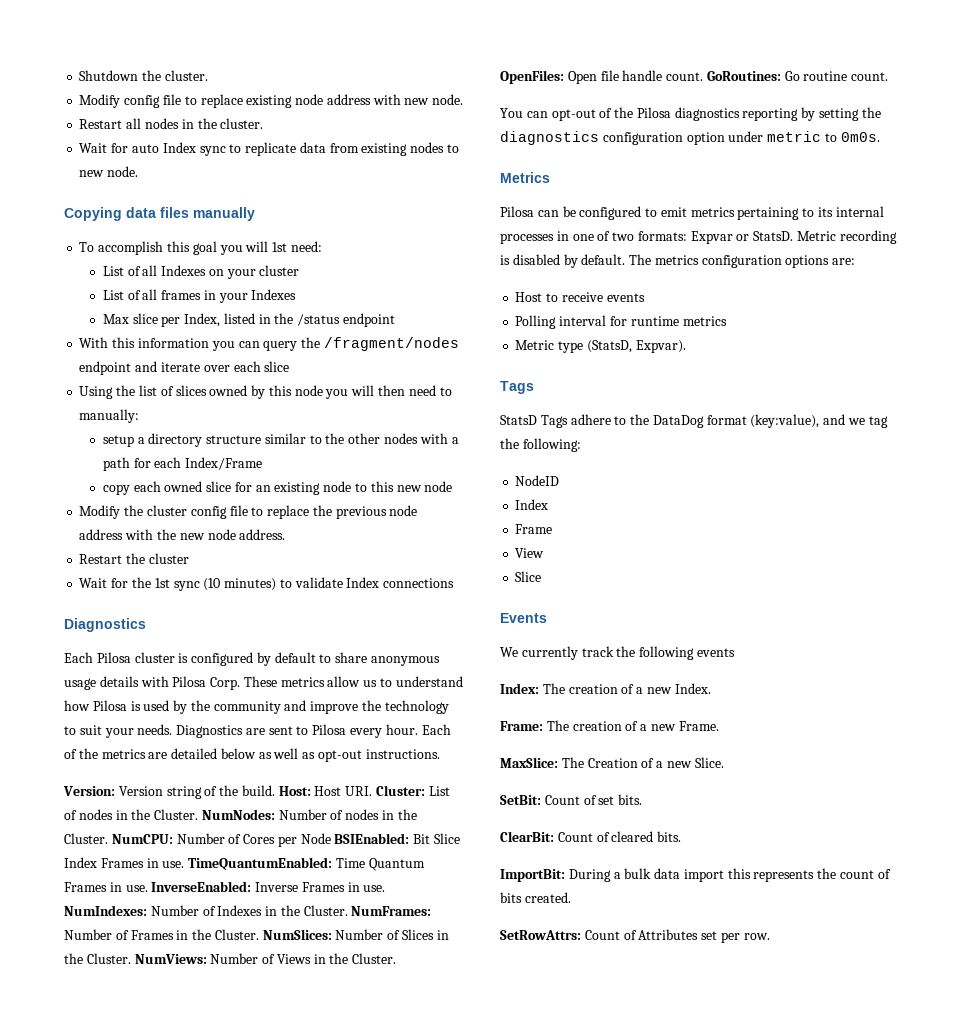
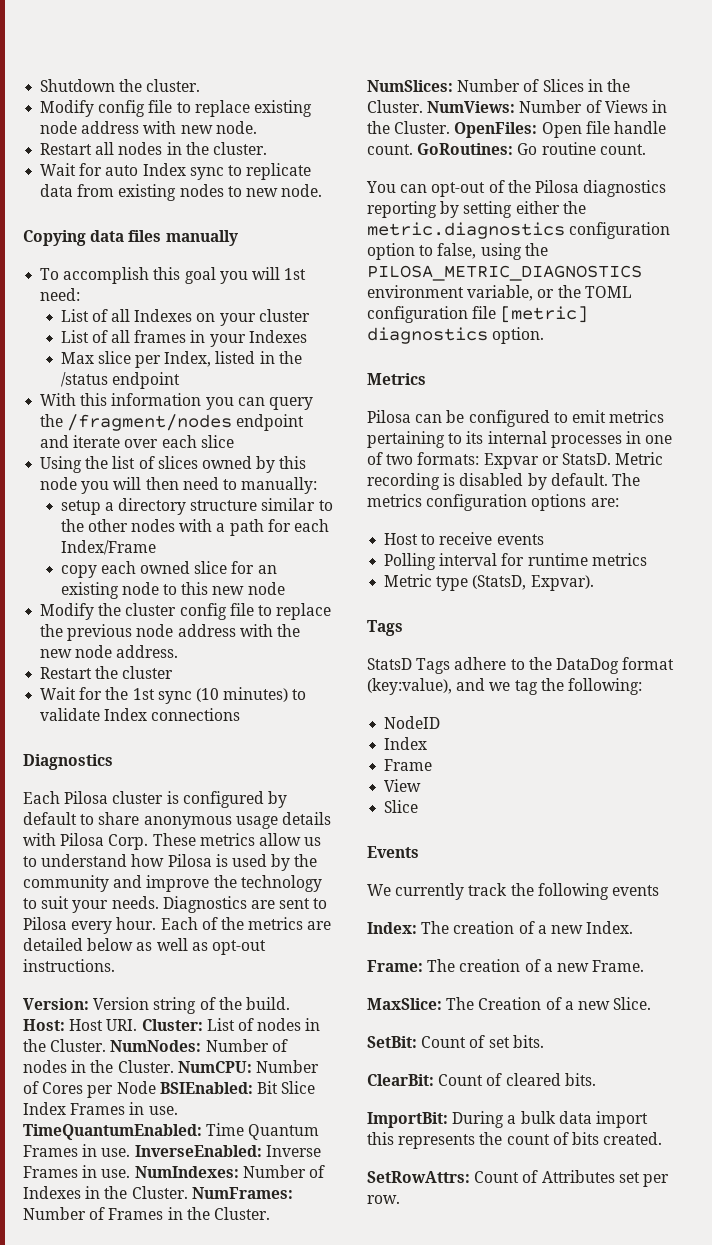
[861,107,881,118] [500,131,880,145] the diagnostics configuration option under metric to 0m0s. -> [515,201,586,214] [367,222,671,239] [367,243,548,260] [367,265,642,281] [367,285,632,301] [367,306,589,323] [367,327,545,344] either the metric.diagnostics configuration option to false, using the PILOSA_METRIC_DIAGNOSTICS environment variable, or the TOML configuration file [metric] diagnostics option.

